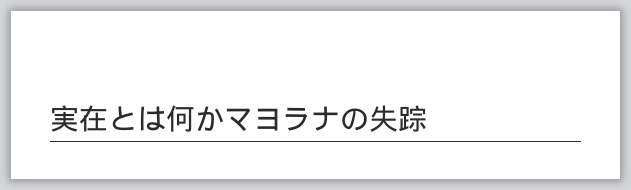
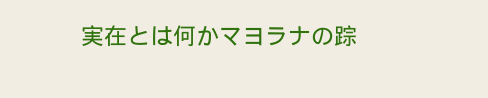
[369,105,398,132] 失 -> (334, 36) none

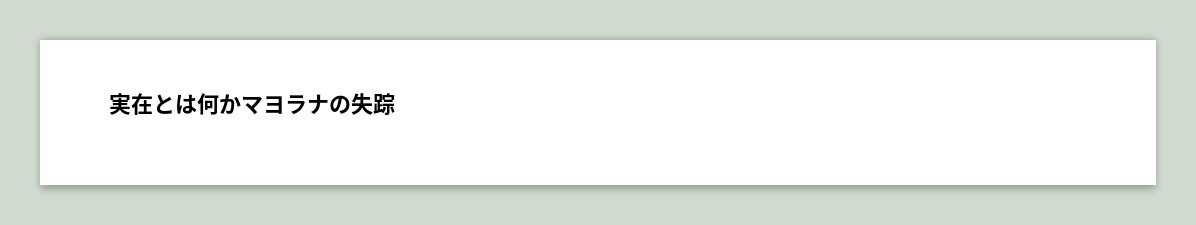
(334, 36) none -> [351,93,373,115] 失

